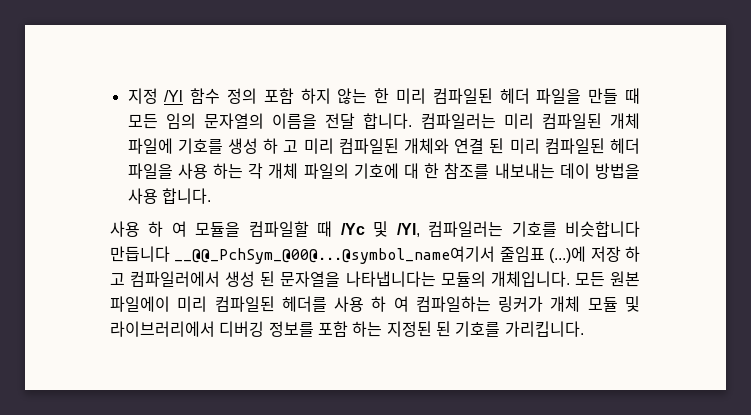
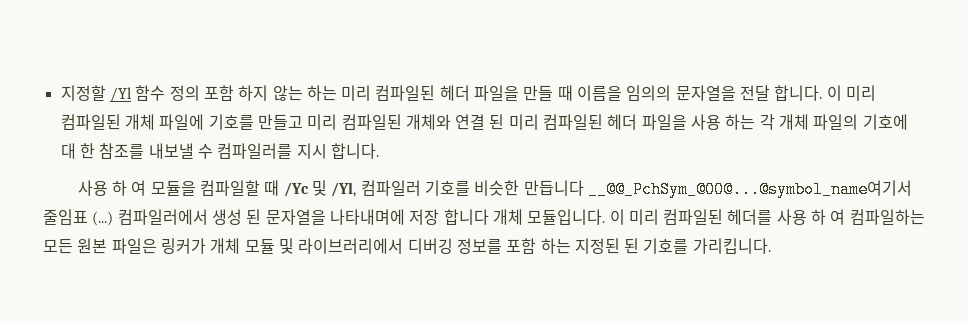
[127,88,158,104] 지정 -> [60,85,106,101] 지정할
[374,88,390,104] 한 -> [306,85,337,101] 하는
[127,113,318,129] 모든 임의 문자열의 이름을 -> [577,85,736,101] 이름을 임의의 문자열을
[420,113,496,129] 컴파일러는 -> [826,85,842,101] 이
[228,138,299,154] 생성 하 고 -> [257,114,303,130] 만들고
[494,163,640,179] [127,188,158,204] 내보내는 데이 방법을 사용 -> [148,143,327,159] 내보낼 수 컴파일러를 지시
[428,221,640,237] [110,246,640,264] [110,271,640,287] [110,296,170,312] 컴파일러는 기호를 비슷합니다 만듭니다 __@@_PchSym_@00@...@symbol_name여기서 줄임표 (...)에 저장 하 고 컴파일러에서 생성 된 문자열을 나타냅니다는 모듈의 개체입니다. 모든 원본 파일에이 -> [360,180,912,198] [43,209,625,226] 컴파일러 기호를 비슷한 만듭니다 __@@_PchSym_@00@...@symbol_name여기서 줄임표 (...) 컴파일러에서 생성 된 문자열을 나타내며에 저장 합니다 개체 모듈입니다. 이
(491, 304) none -> [43,238,157,254] 모든 원본 파일은

